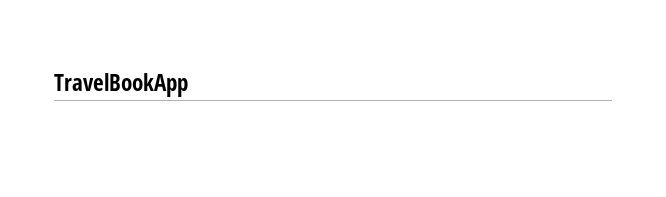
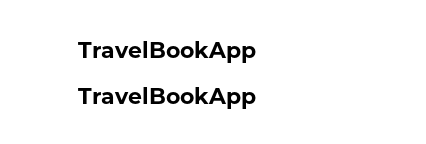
[54,73,188,97] TravelBookApp -> [78,41,256,63] [78,87,256,109] TravelBookApp // TravelBookApp

